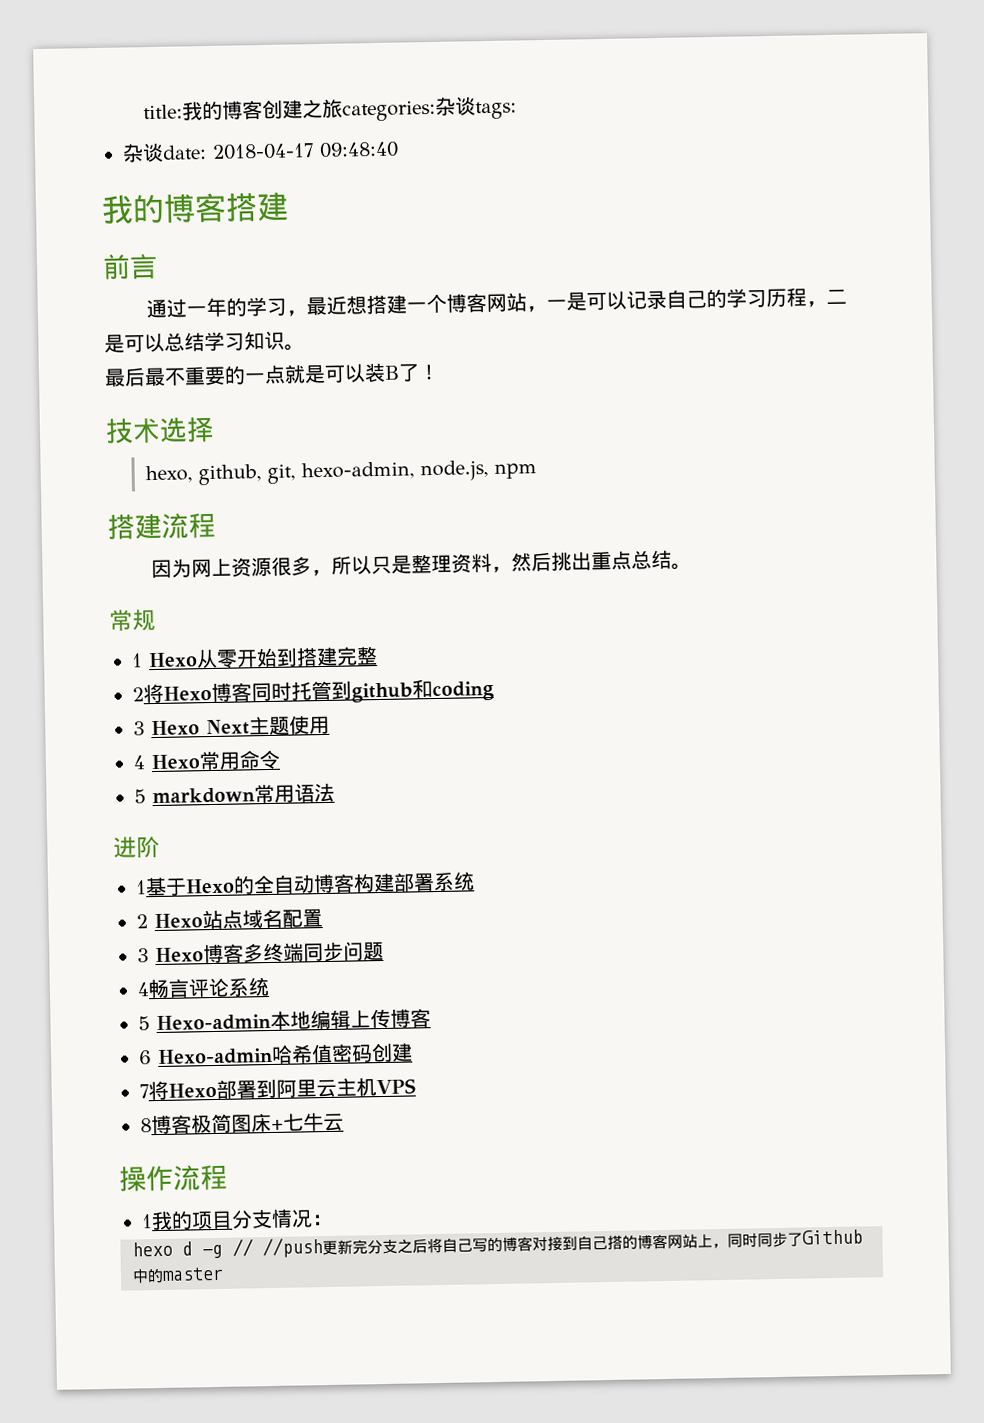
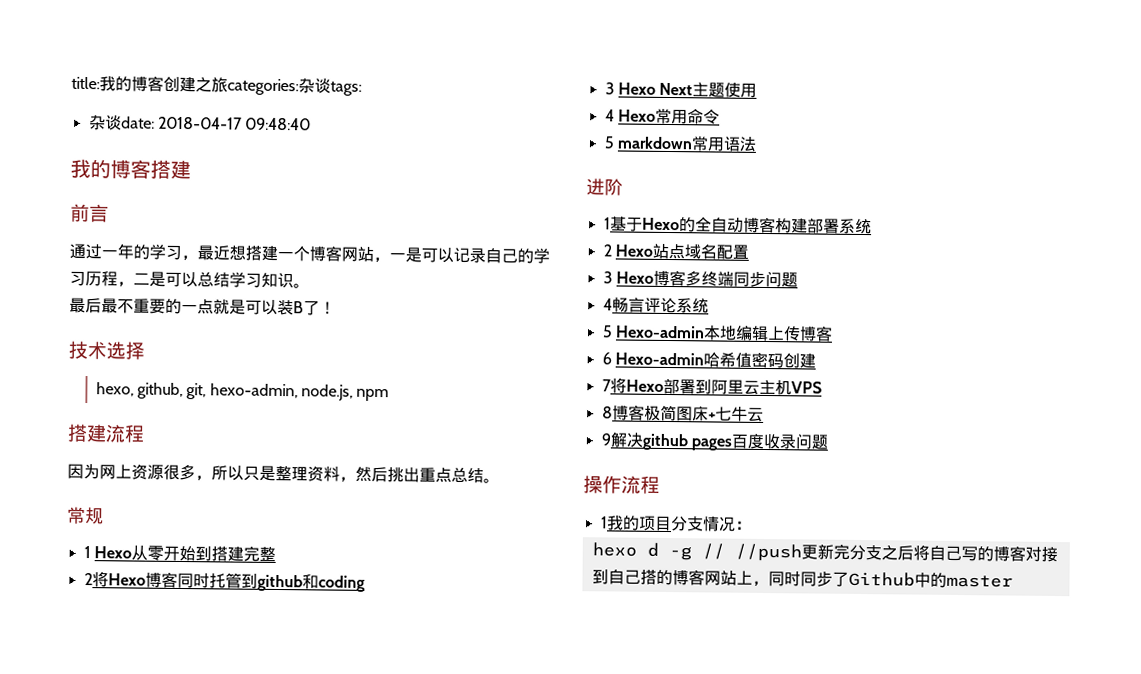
(344, 1122) none -> [600,432,829,451] // 9解决github pages百度收录问题

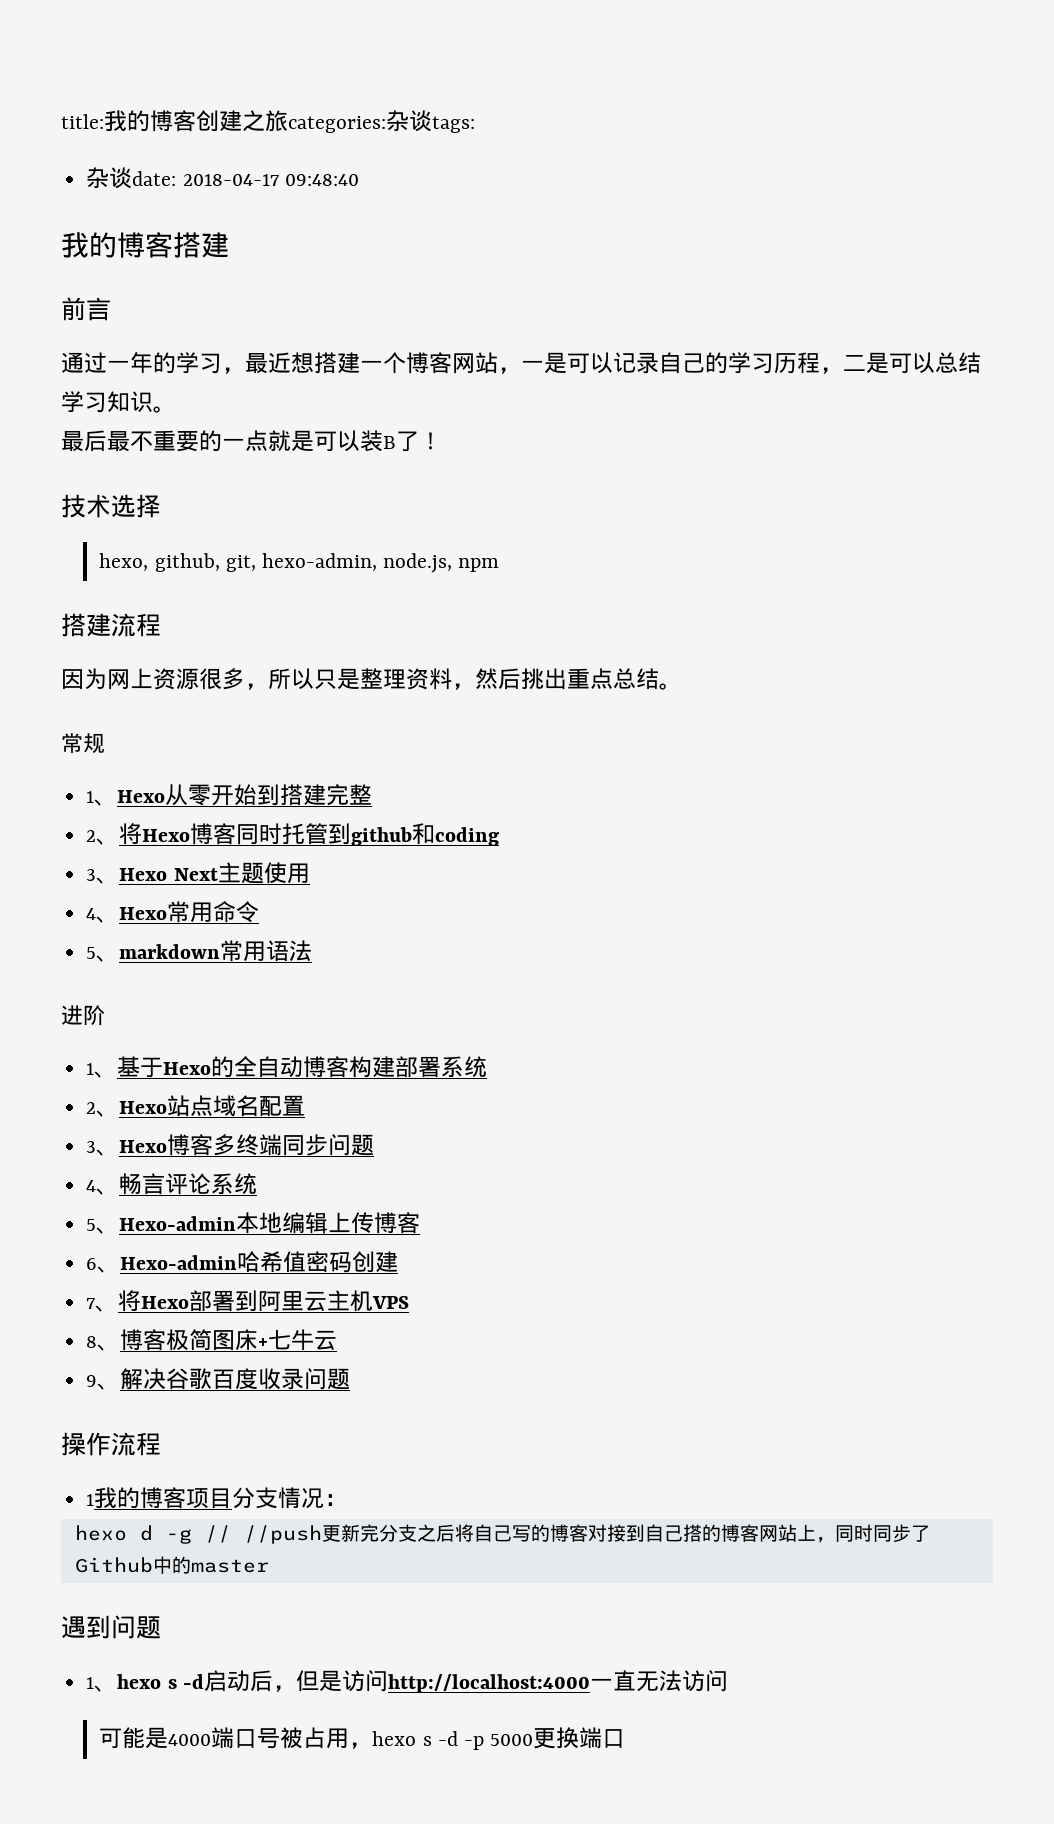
(91, 552) none -> [94,799,118,806] 、
(93, 579) none -> [96,838,120,845] 、
(615, 88) none -> [96,877,120,884] 、
(615, 115) none -> [96,916,120,923] 、
(615, 142) none -> [96,955,120,962] 、
(611, 223) none -> [94,1071,118,1078] 、
(612, 250) none -> [96,1110,120,1117] 、
(613, 277) none -> [96,1149,120,1156] 、
(613, 304) none -> [96,1188,120,1195] 、
(613, 331) none -> [96,1227,120,1234] 、
(612, 358) none -> [97,1266,121,1273] 、
(611, 385) none -> [95,1305,119,1312] 、
(613, 412) none -> [97,1344,121,1351] 、
[609,432,732,451] 解决github pages -> [97,1368,213,1390] 、解决谷歌
(640, 523) none -> [140,1487,187,1509] 博客
(1013, 581) none -> [61,1615,161,1639] [86,1670,728,1693] [99,1727,626,1750] // 遇到问题 // 1、hexo s -d启动后，但是访问http://localhost:4000一直无法访问 // 可能是4000端口号被占用，hexo s -d -p 5000更换端口

